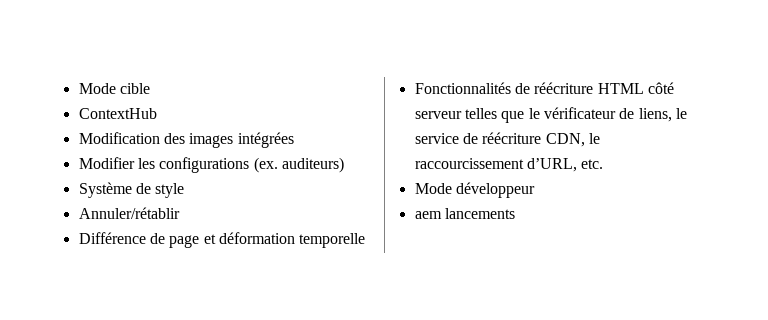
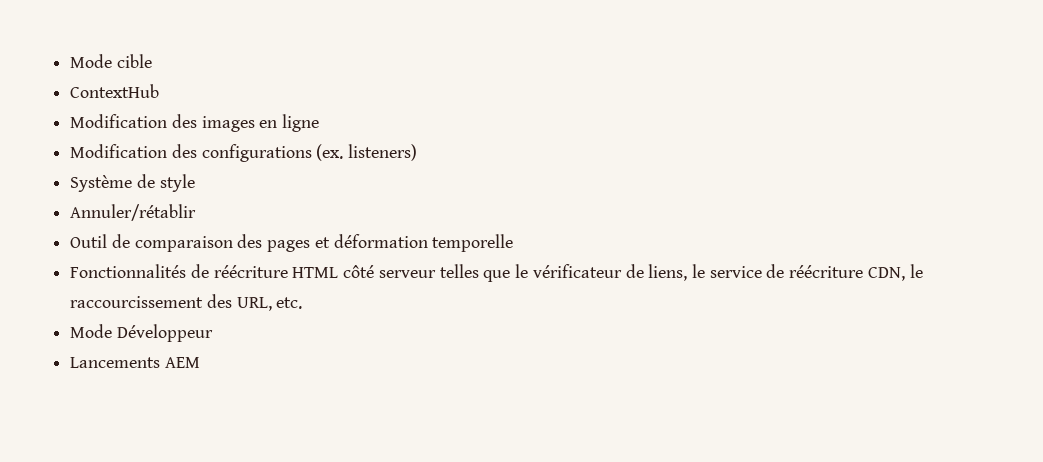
[237,132,294,148] [78,157,155,169] intégrées // Modifier les -> [259,114,320,132] [70,144,197,158] en ligne // Modification des
[281,157,344,173] auditeurs) -> [348,144,418,161] listeners)
[78,232,200,248] Différence de page -> [70,234,311,252] Outil de comparaison des pages
[526,158,577,172] d’URL, -> [206,294,272,311] des URL,
[455,182,535,198] [414,208,515,219] développeur // aem lancements -> [116,324,213,342] [70,357,200,368] Développeur // Lancements AEM

